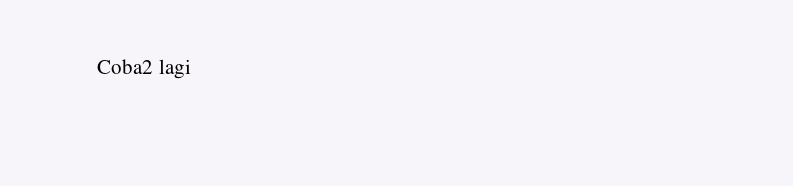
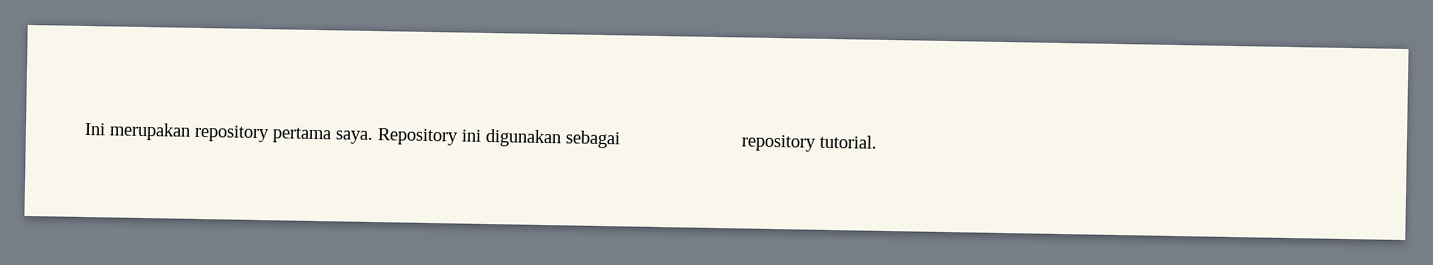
[97,59,191,79] Coba2 lagi -> [84,122,877,152] Ini merupakan repository pertama saya. Repository ini digunakan sebagai repository tutorial.

